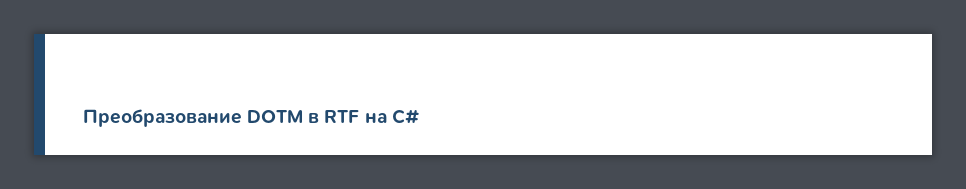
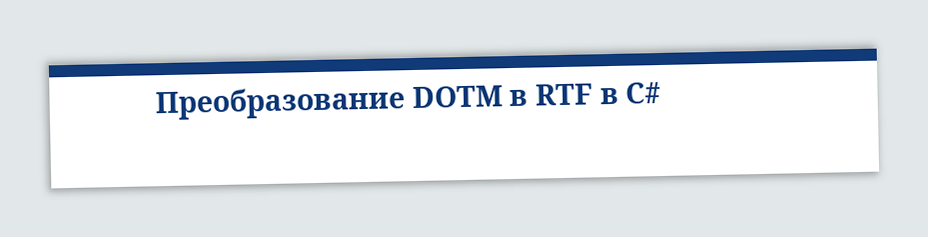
[364,112,387,123] на -> [599,87,619,105] в

